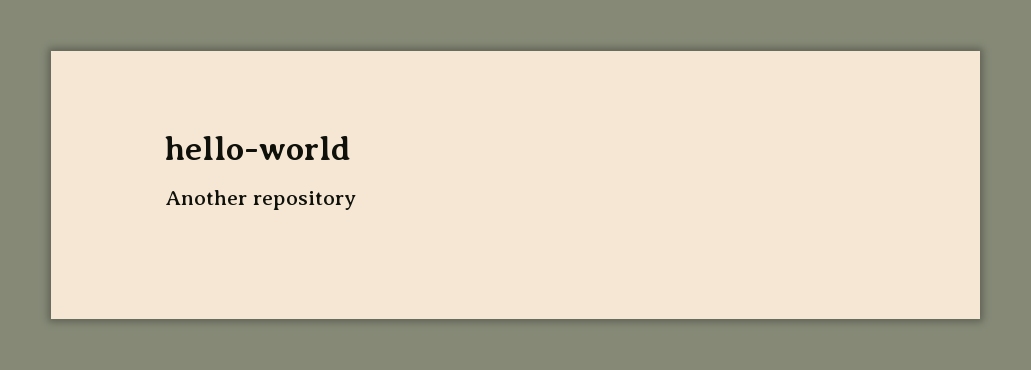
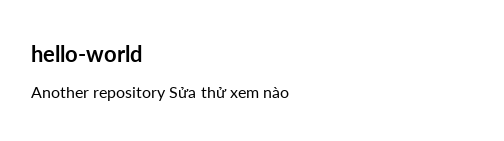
(356, 200) none -> [169,87,289,98] Sửa thử xem nào

